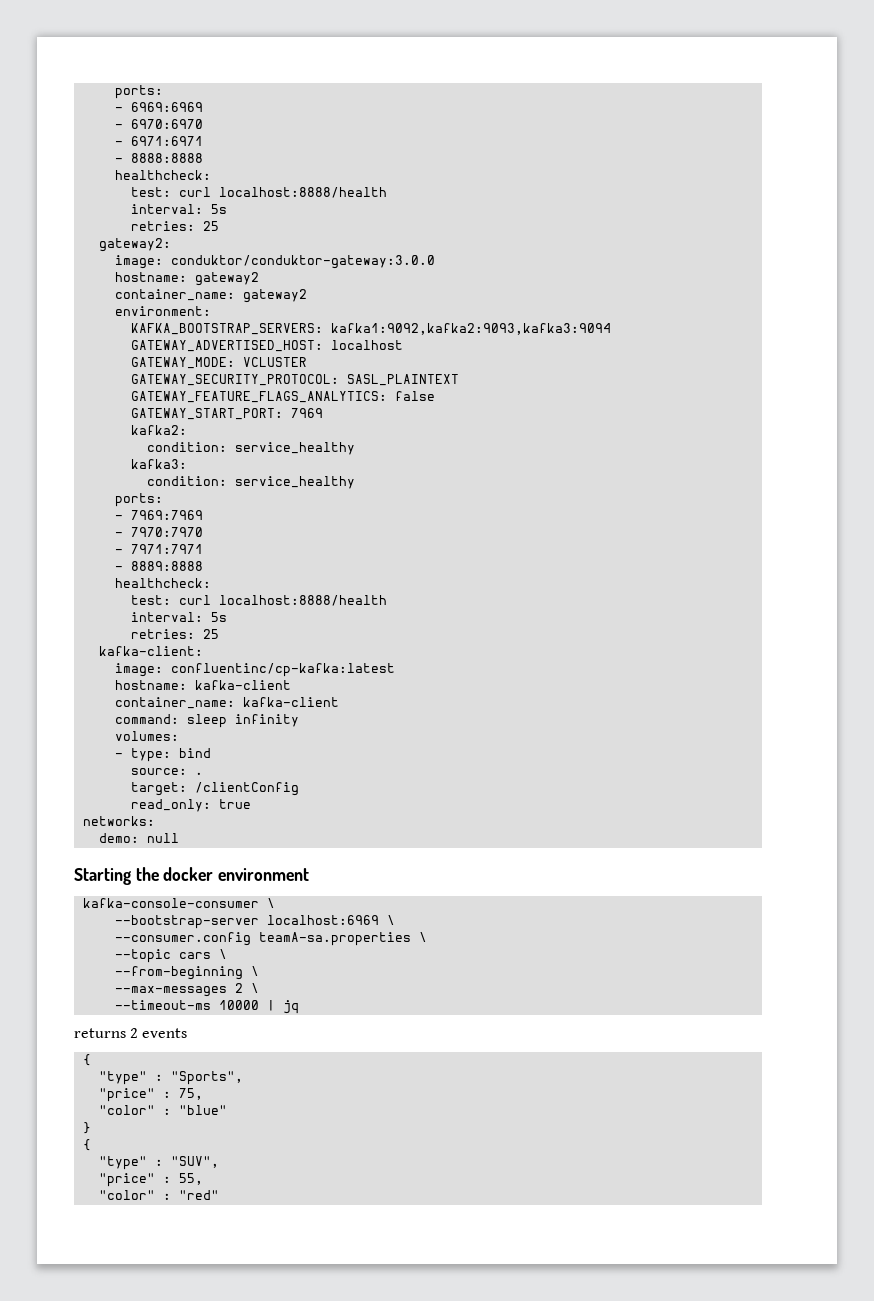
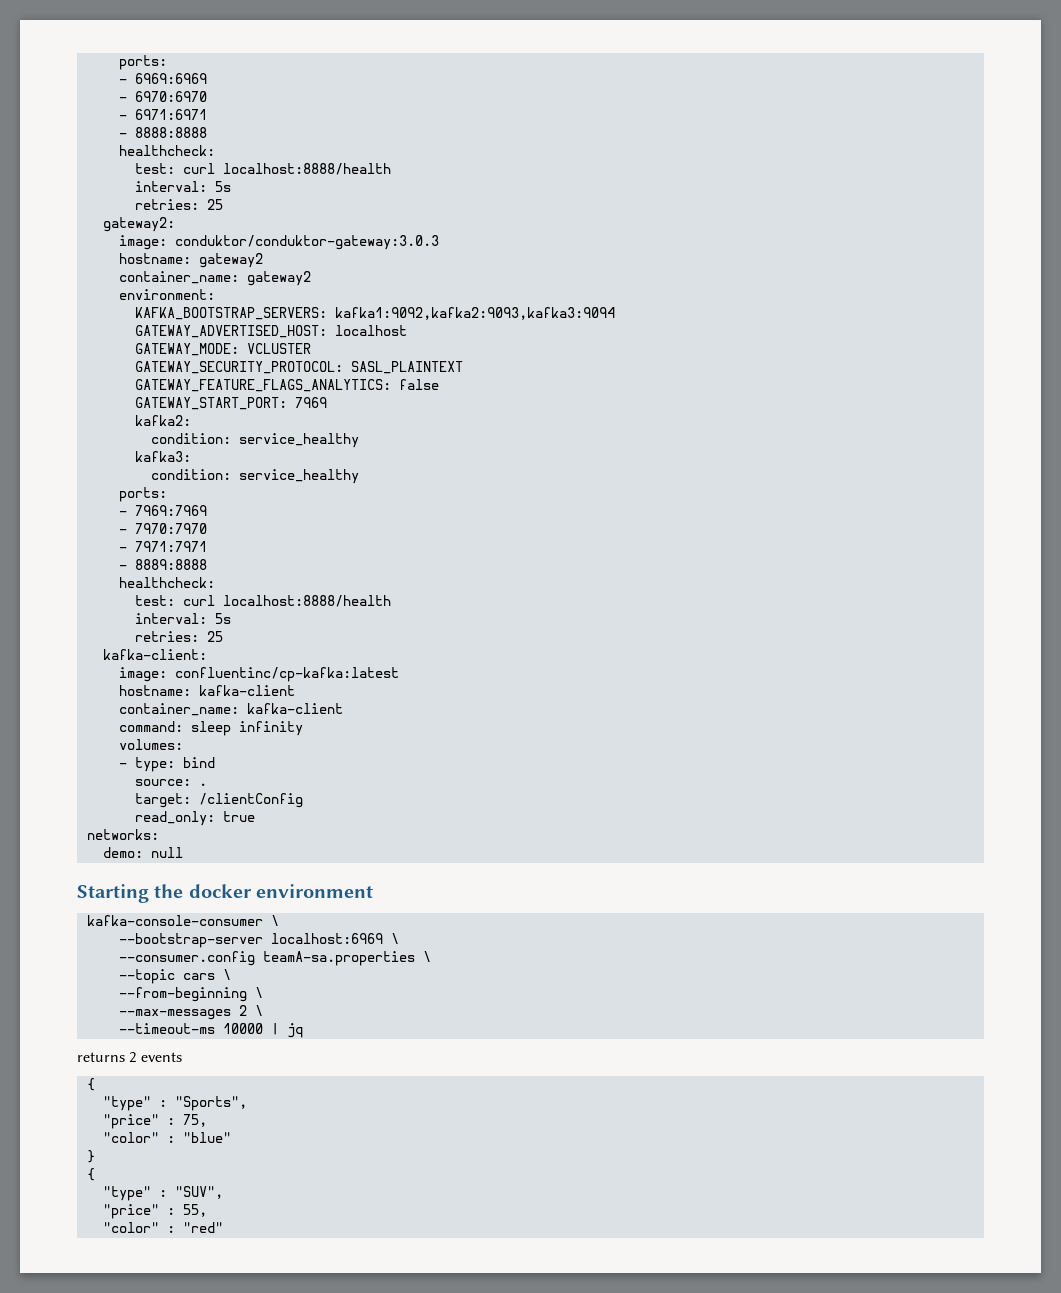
[171,255,436,269] conduktor/conduktor-gateway:3.0.0 -> [174,235,439,250] conduktor/conduktor-gateway:3.0.3

